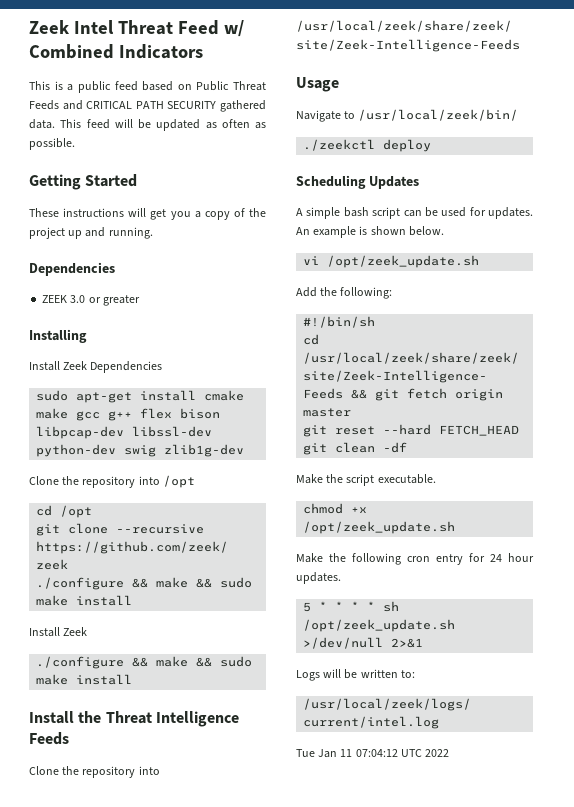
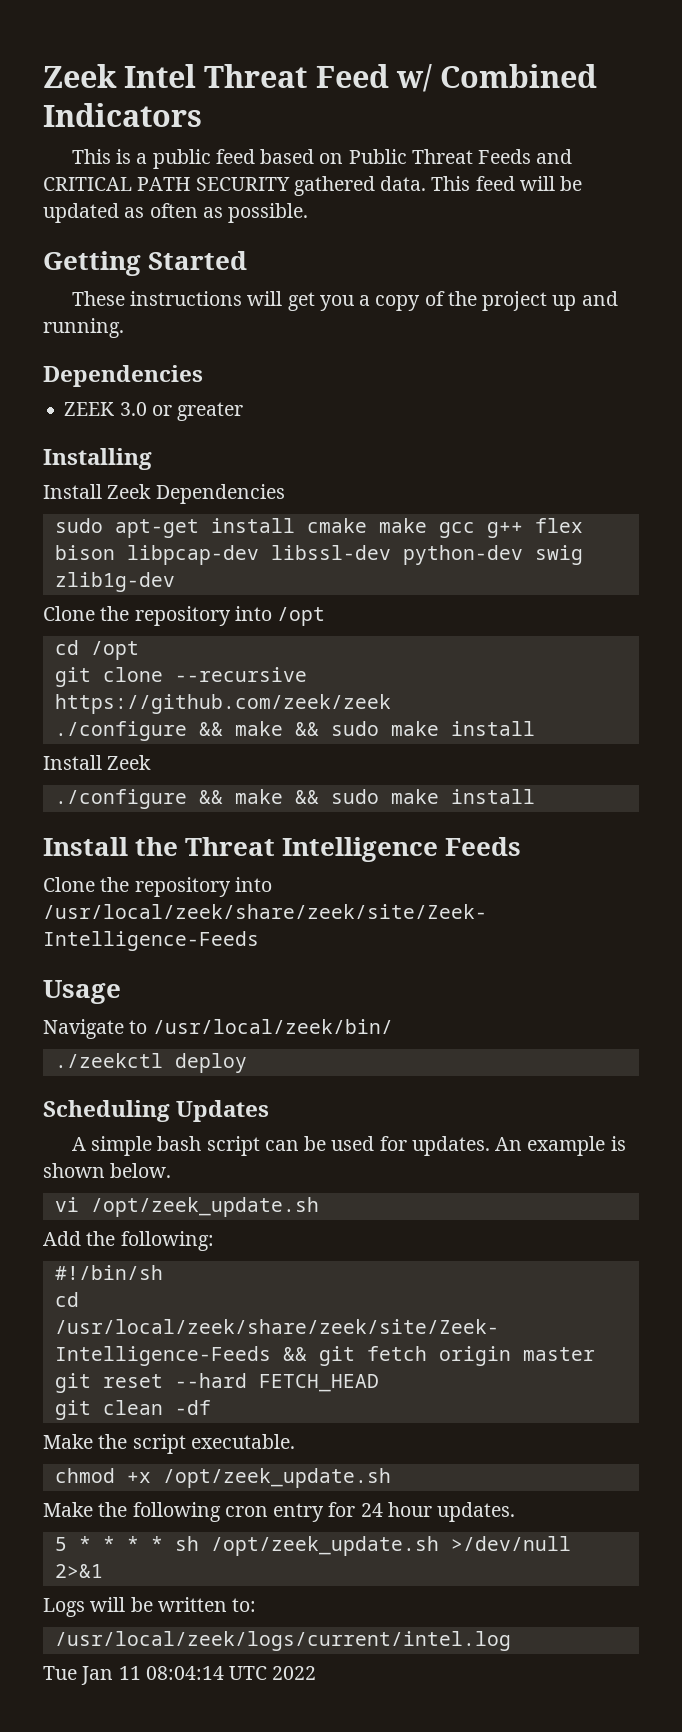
[355,749,398,757] 07:04:12 -> [145,1666,224,1680] 08:04:14

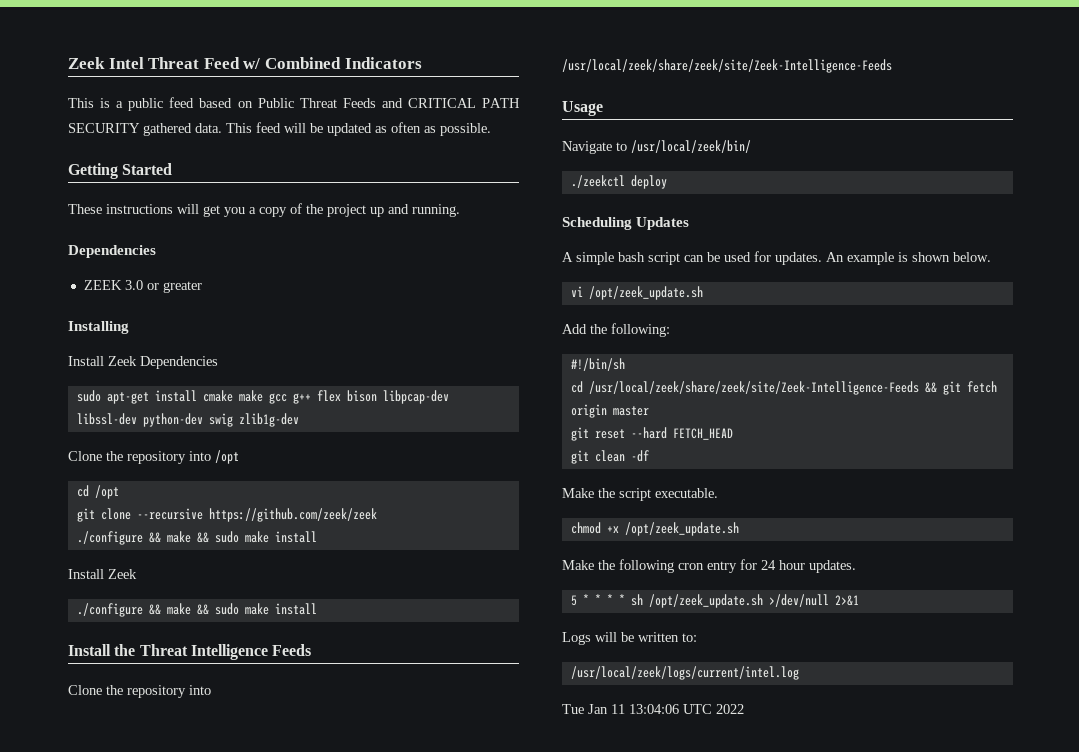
[145,1666,224,1680] 08:04:14 -> [629,704,679,714] 13:04:06

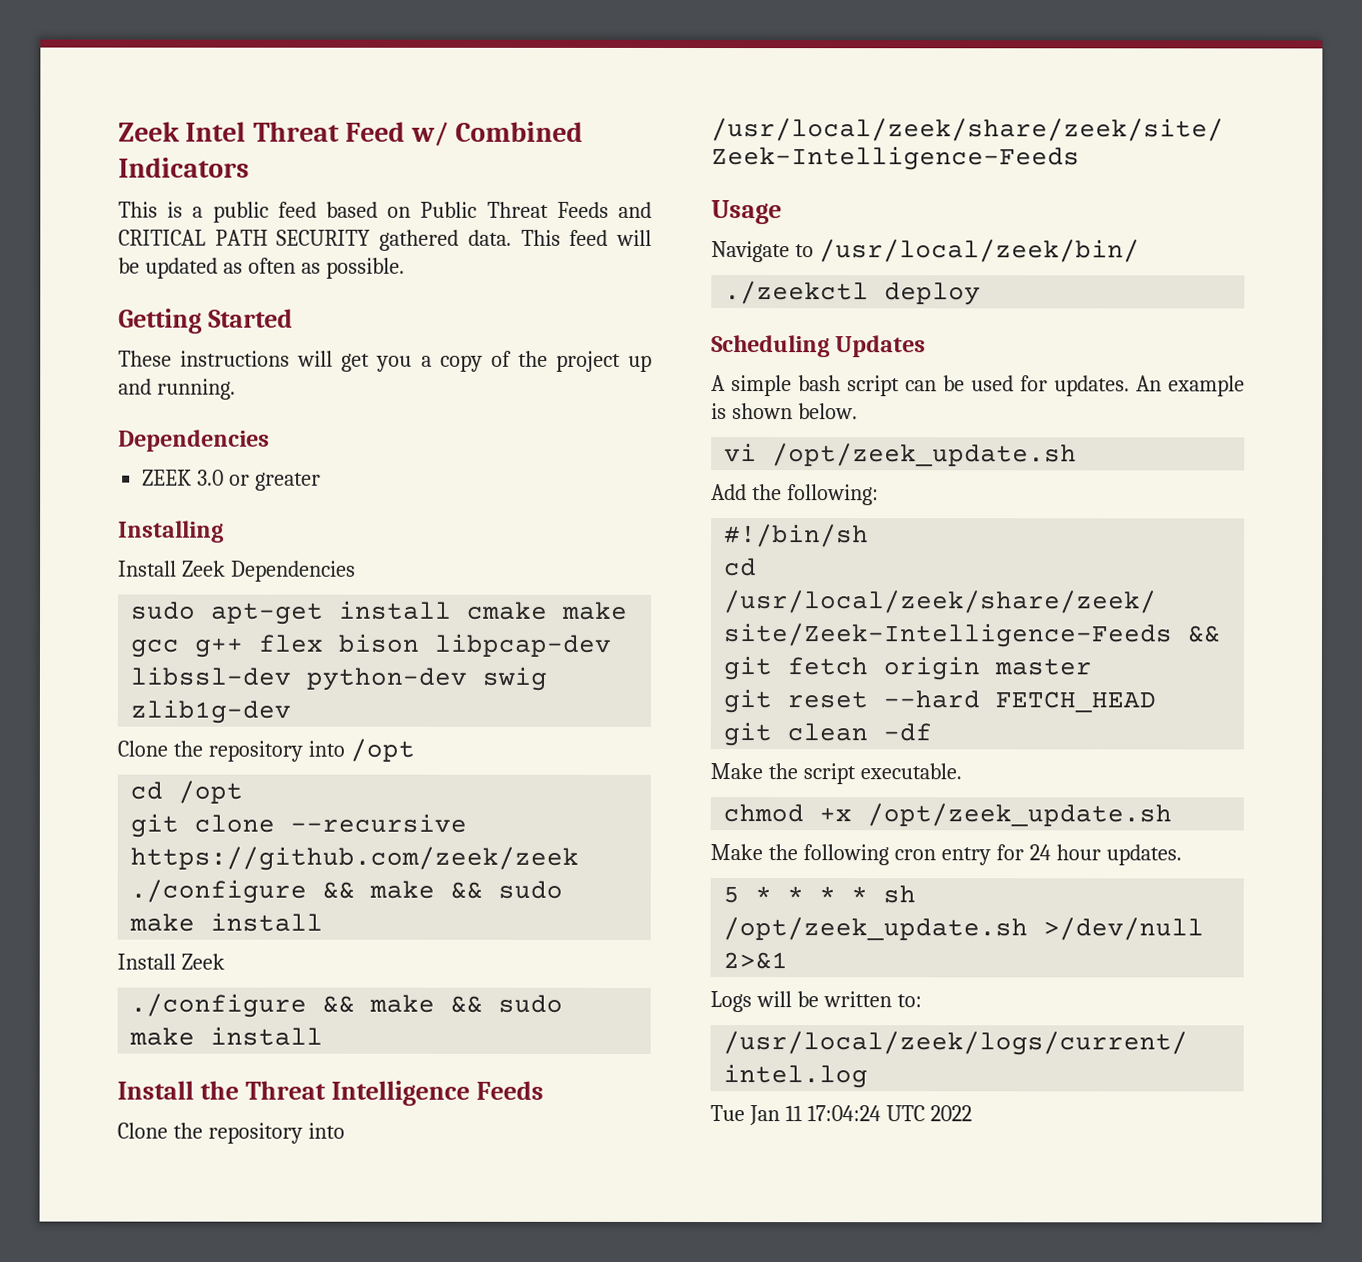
[629,704,679,714] 13:04:06 -> [806,1105,881,1122] 17:04:24

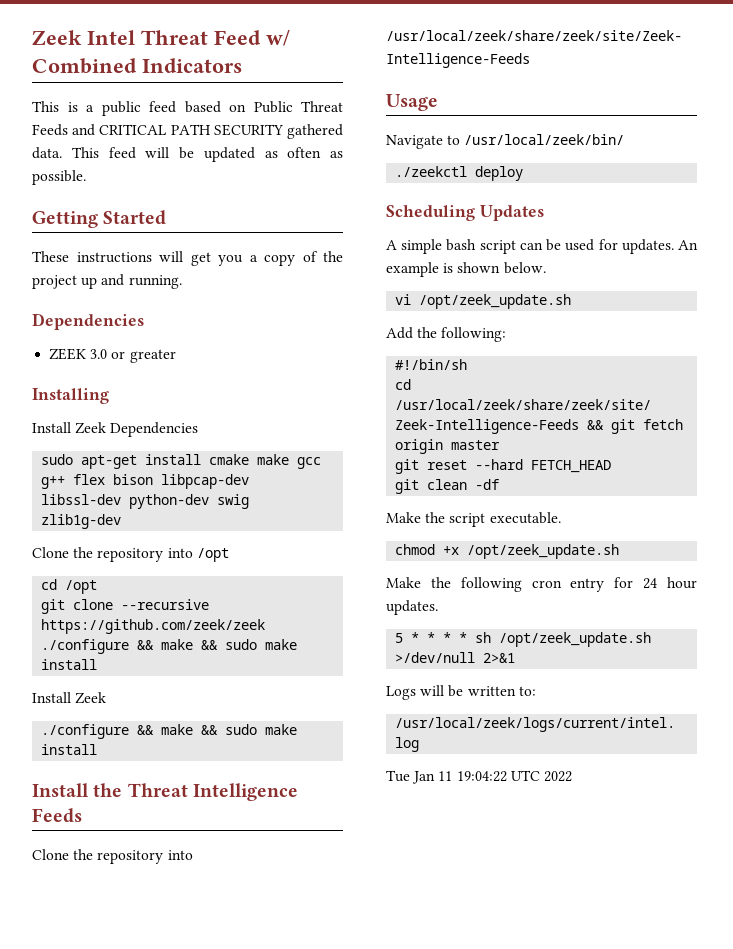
[806,1105,881,1122] 17:04:24 -> [456,771,507,782] 19:04:22

